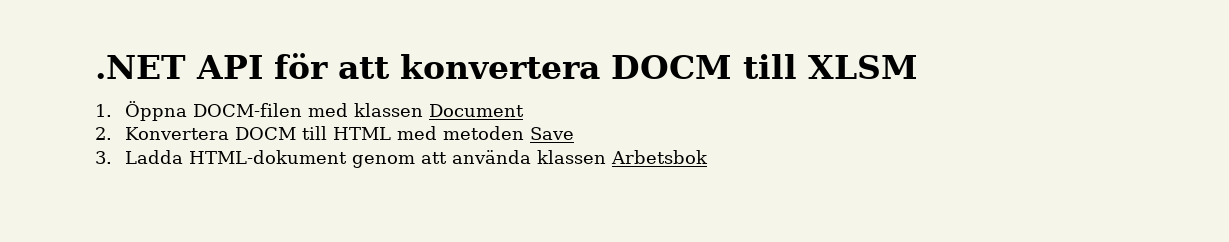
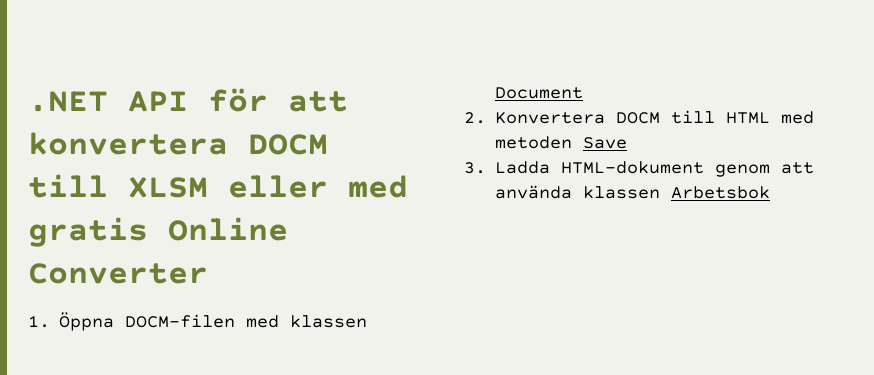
(918, 67) none -> [228,175,408,198] [28,217,288,247] [28,263,208,284] eller med gratis Online Converter

